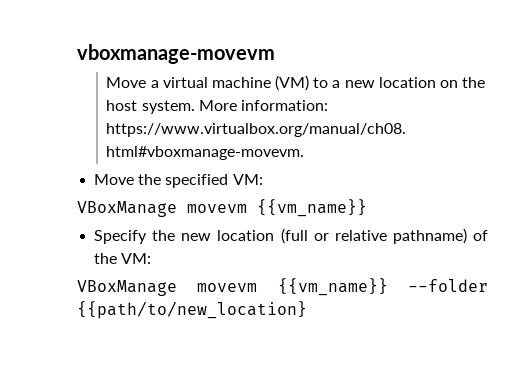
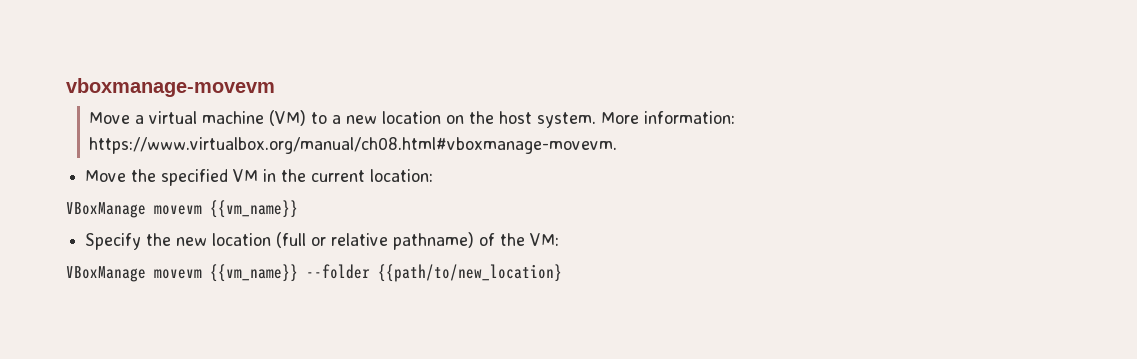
[232,174,263,185] VM: -> [233,169,434,182] VM in the current location:

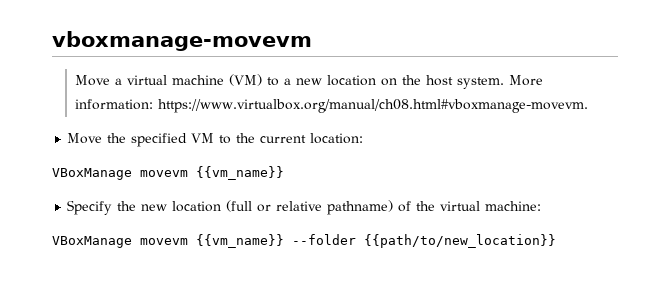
[263,169,277,182] in -> [219,135,232,144] to
[530,233,560,246] VM: -> [440,201,542,211] virtual machine:
[378,264,562,282] {{path/to/new_location} -> [364,234,556,248] {{path/to/new_location}}

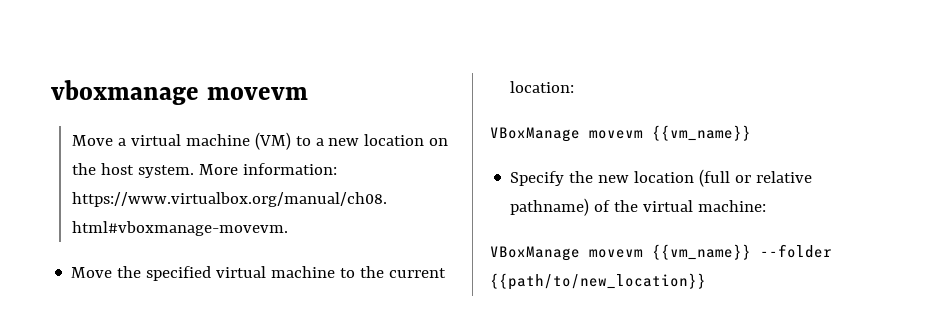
[52,31,312,51] vboxmanage-movevm -> [51,80,308,105] vboxmanage movevm
[191,133,215,143] VM -> [216,266,336,278] virtual machine

